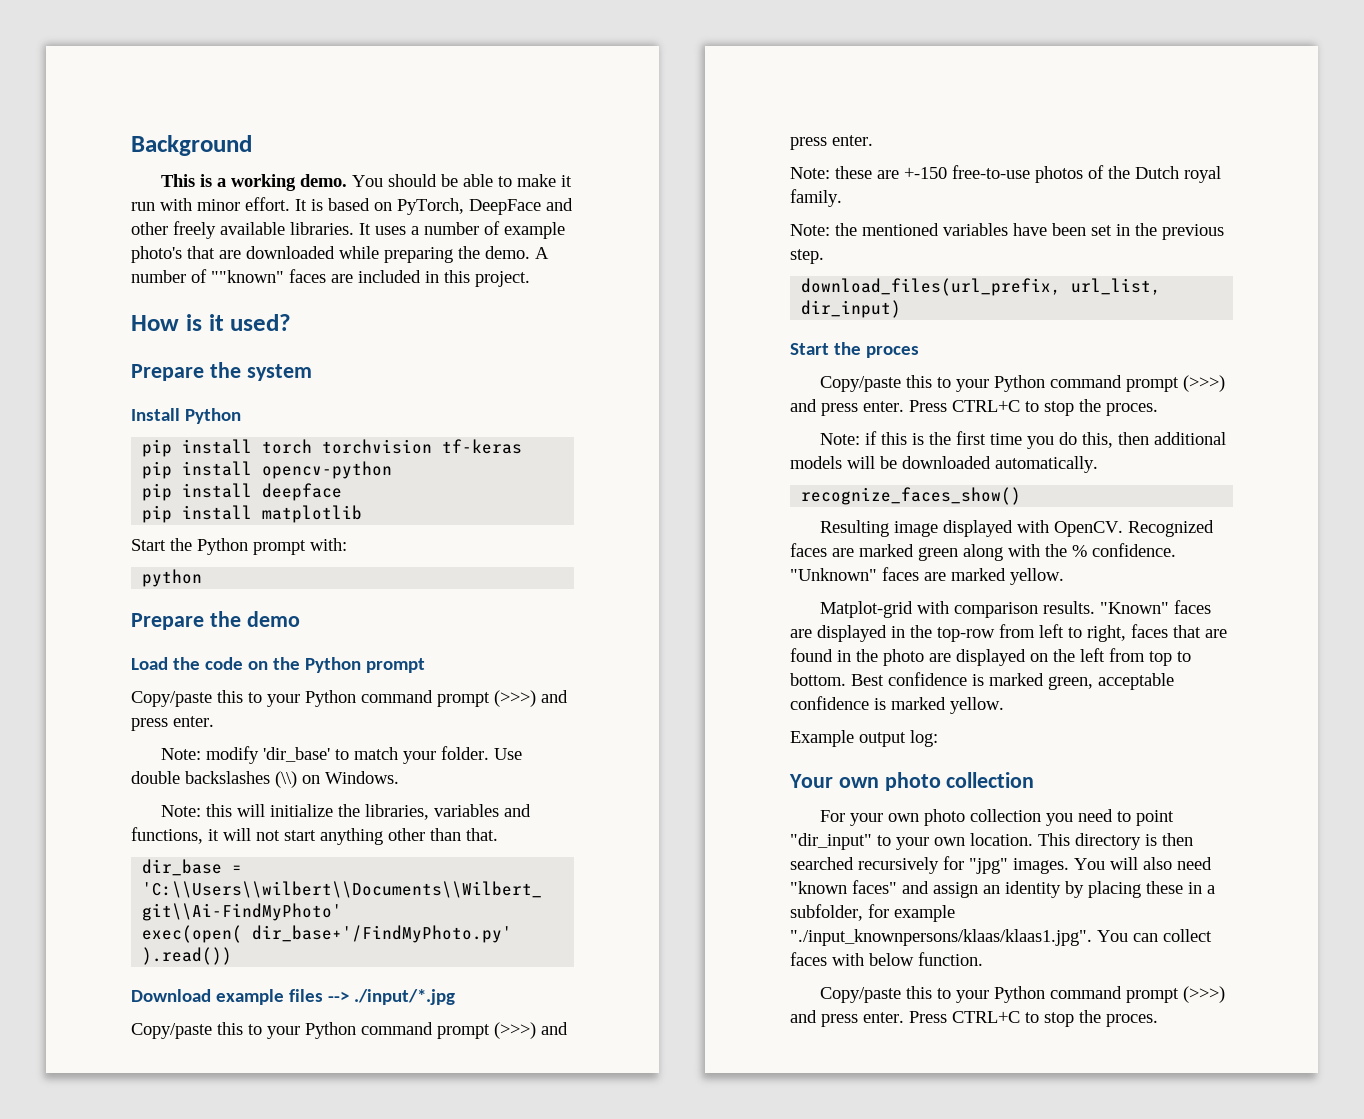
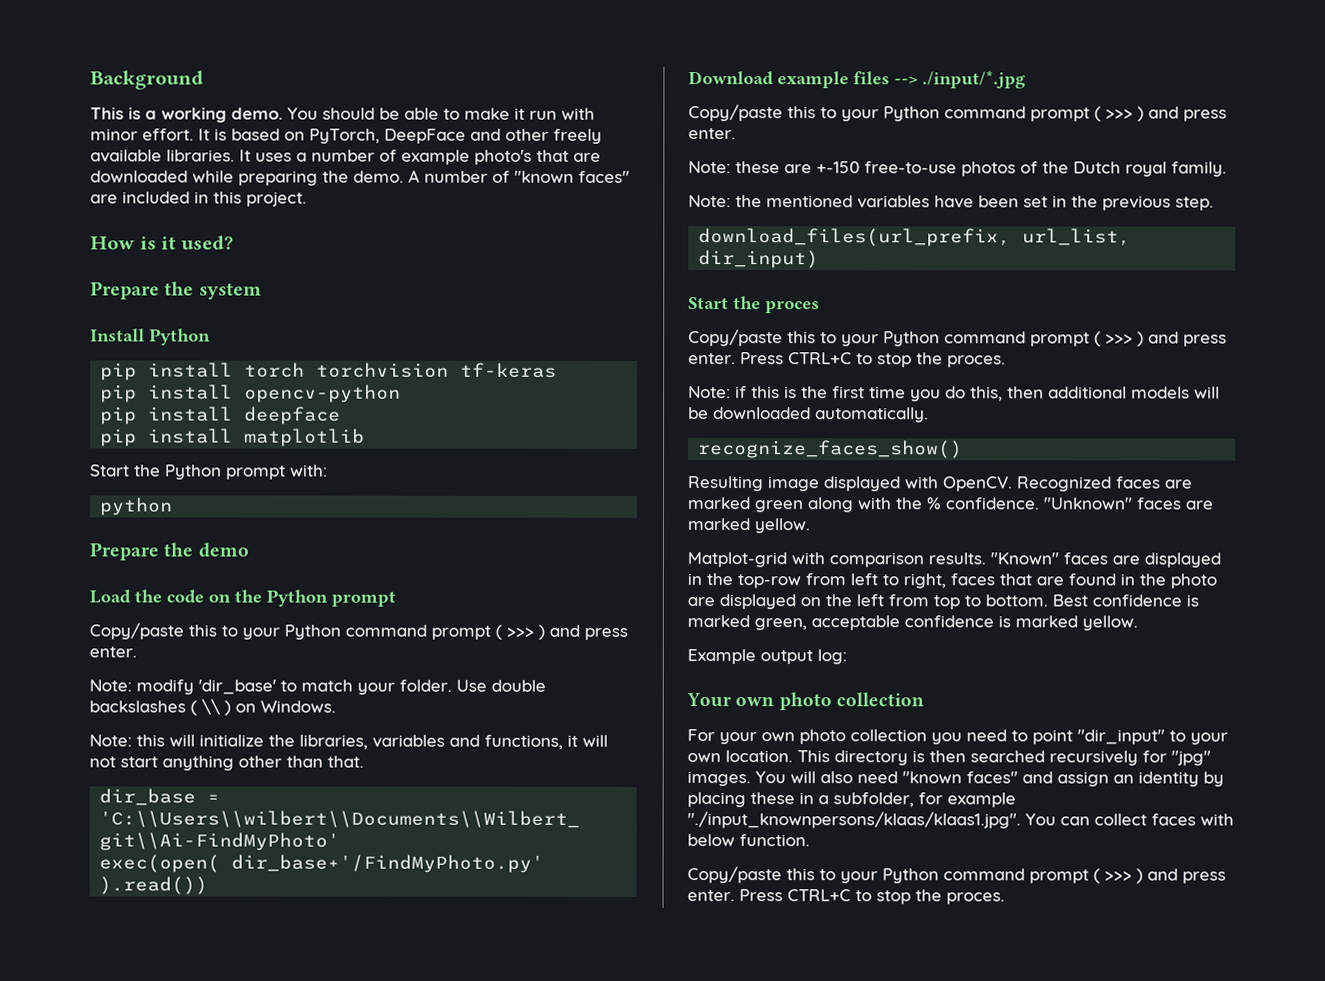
[211,269,326,283] ""known" faces -> [514,170,630,183] "known faces"
[494,690,536,707] (>>>) -> [495,624,545,640] ( >>> )
[275,771,297,788] (\\) -> [190,698,231,716] ( \\ )
[494,1022,536,1039] (>>>) -> [1094,106,1144,122] ( >>> )
[1182,375,1225,392] (>>>) -> [1094,331,1144,347] ( >>> )
[1182,986,1225,1003] (>>>) -> [1093,868,1143,884] ( >>> )

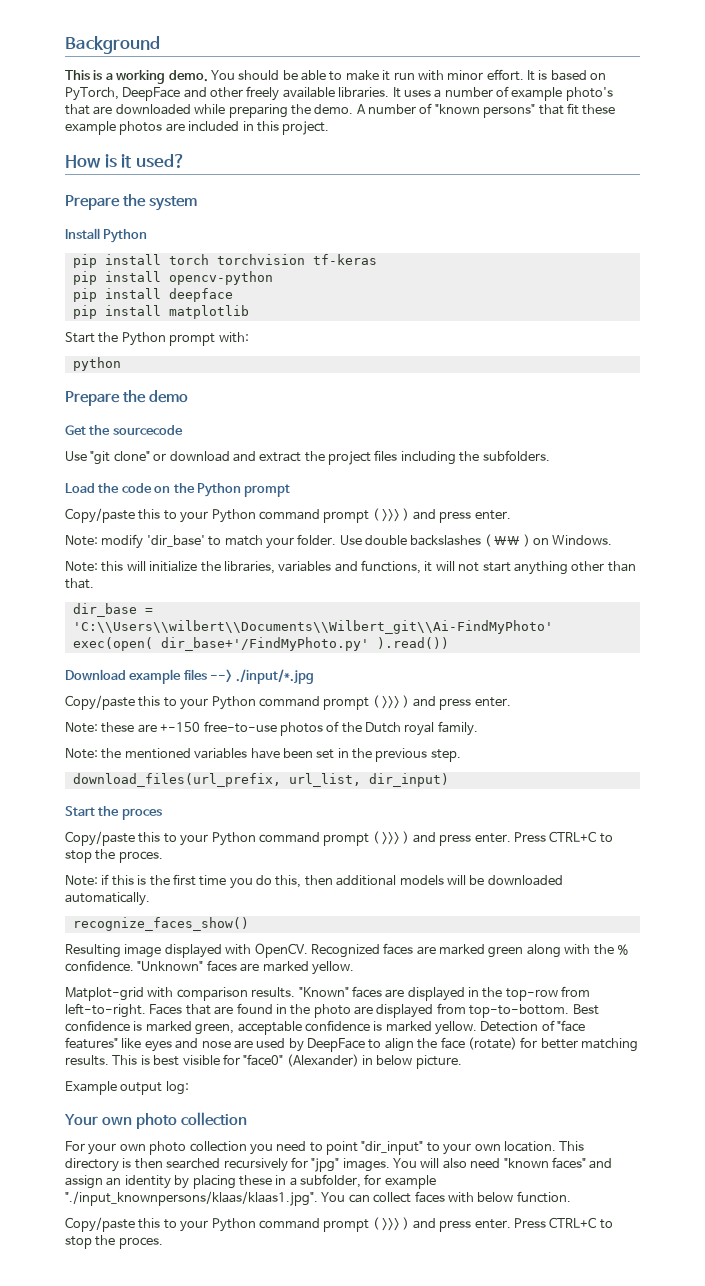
[578,170,630,183] faces" -> [483,103,616,118] [65,121,163,135] persons" that fit these example photos
(249, 550) none -> [65,425,183,435] [65,450,550,465] // Get the sourcecode // Use "git clone" or download and extract the project files including the subfolders.
[850,573,995,589] left to right, faces -> [65,1003,183,1018] left-to-right. Faces
[800,594,1048,610] on the left from top to bottom. -> [436,1003,570,1018] from top-to-bottom.
(1138, 623) none -> [480,1020,586,1032] [65,1037,638,1052] [65,1054,462,1069] Detection of "face features" like eyes and nose are used by DeepFace to align the face (rotate) for better matching results. This is best visible for "face0" (Alexander) in below picture.

